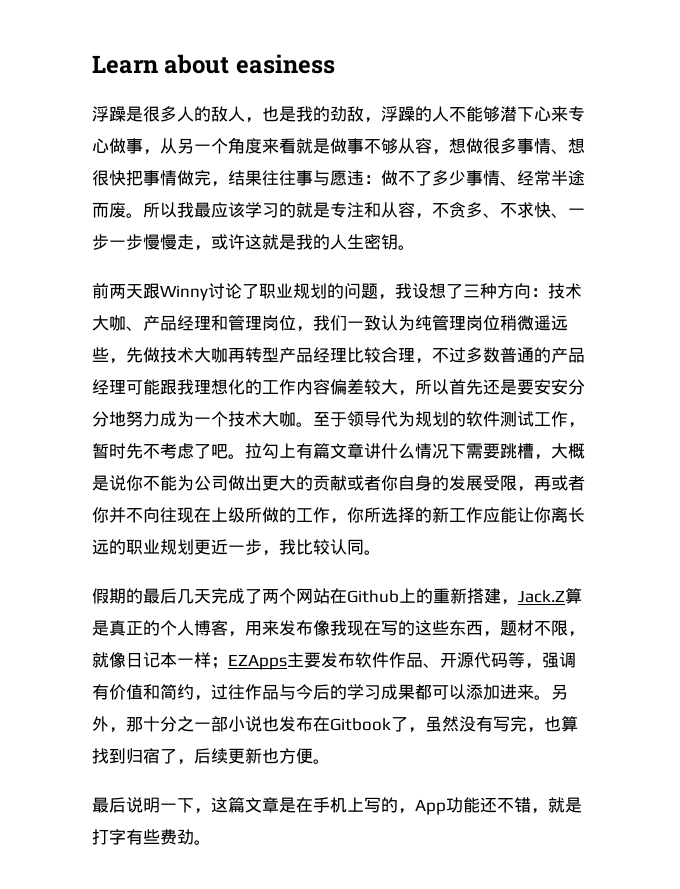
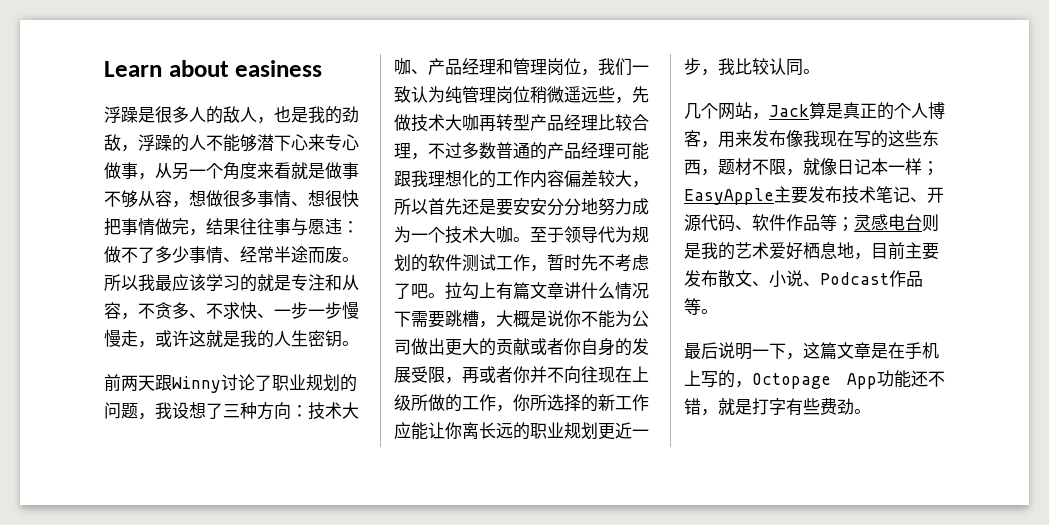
[92,588,565,605] 假期的最后几天完成了两个网站在Github上的重新搭建，Jack.Z -> [684,102,809,120] 几个网站，Jack
[228,652,423,670] EZApps主要发布软件作品 -> [684,186,910,205] EasyApple主要发布技术笔记
[508,652,576,669] [92,684,568,701] [92,716,578,733] [92,748,313,765] 等，强调有价值和简约，过往作品与今后的学习成果都可以添加进来。另外，那十分之一部小说也发布在Gitbook了，虽然没有写完，也算找到归宿了，后续更新也方便 -> [735,214,939,232] [684,242,939,260] [684,270,923,288] [684,298,701,315] 、软件作品等；灵感电台则是我的艺术爱好栖息地，目前主要发布散文、小说、Podcast作品等
(415, 811) none -> [752,373,831,389] Octopage

